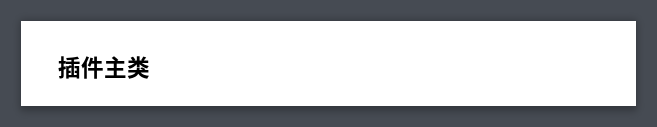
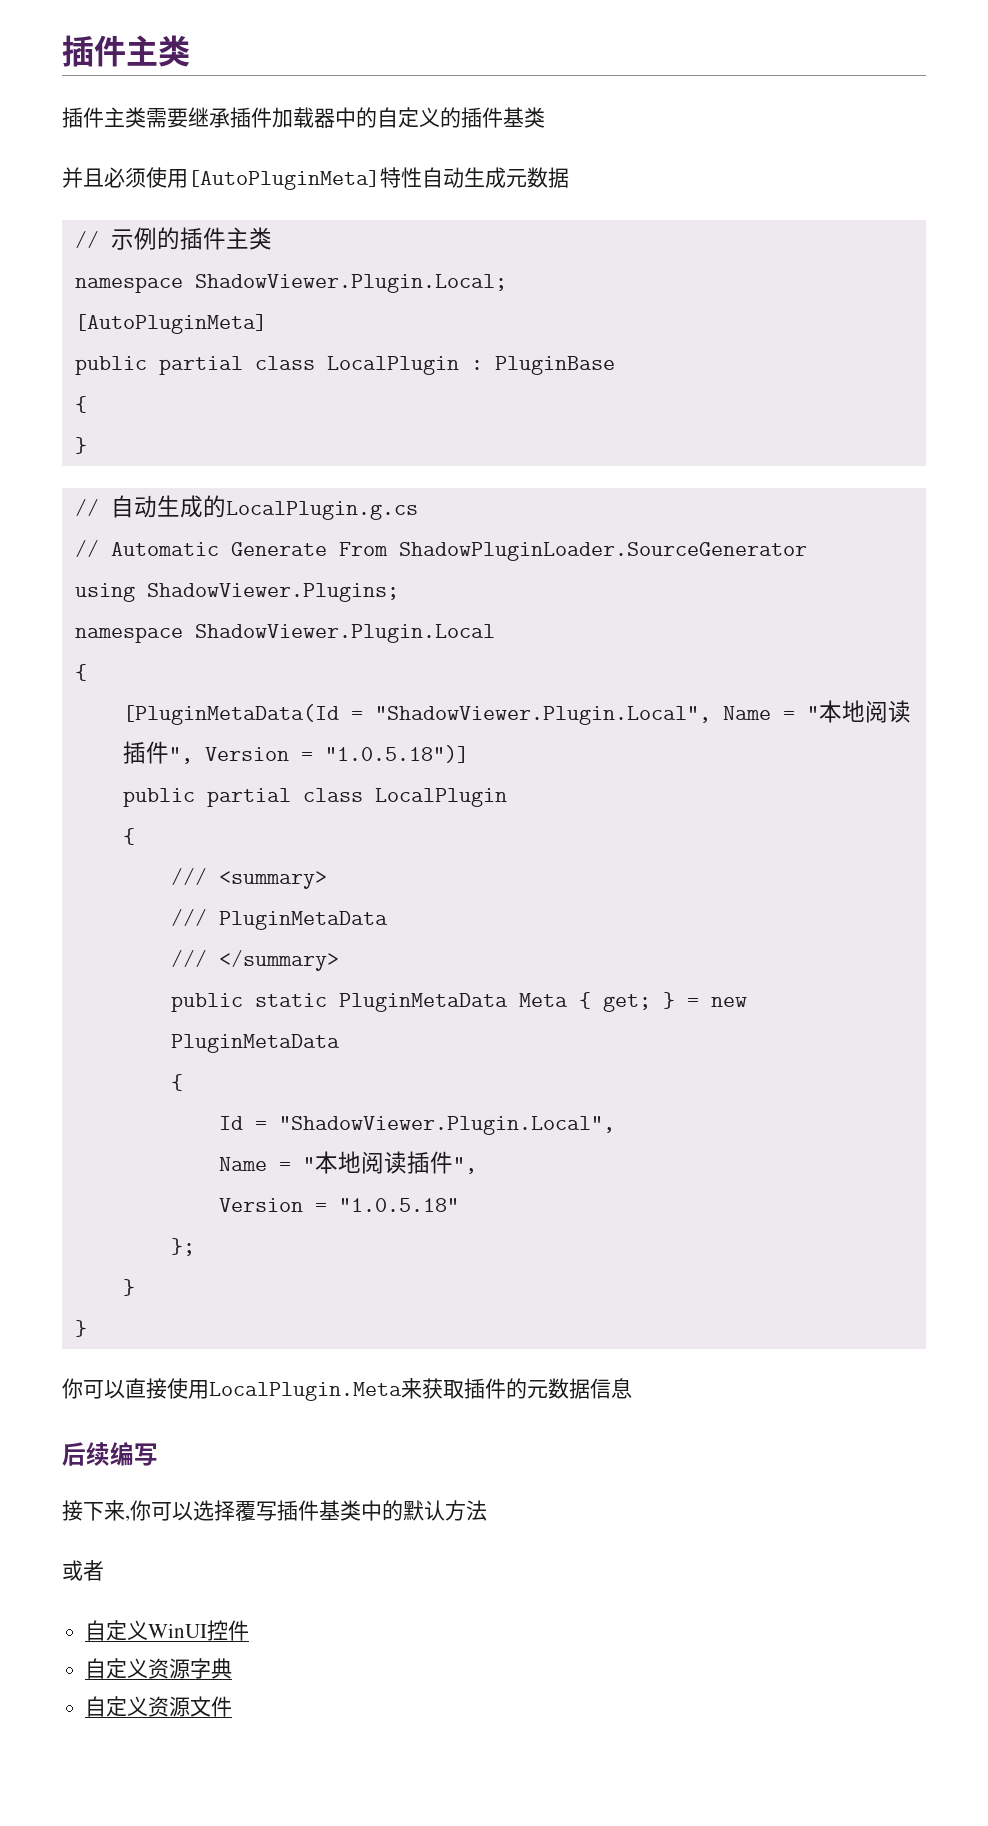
[58,56,150,79] 插件主类 -> [62,35,190,67] [62,107,545,128] [62,167,569,190] [74,227,272,250] [74,274,507,293] [74,314,267,334] [74,356,615,375] [74,396,87,413] [74,437,87,454] [74,495,418,520] [74,540,807,561] [74,583,399,602] [74,624,495,643] [74,664,87,681] [122,700,911,725] [122,741,469,764] [122,788,507,807] [122,828,135,845] [170,868,327,889] [170,909,388,930] [170,950,339,971] [170,992,747,1012] [170,1034,340,1053] [170,1074,183,1091] [218,1116,615,1135] [218,1151,477,1174] [218,1198,459,1212] [170,1238,195,1256] [122,1279,135,1296] [74,1320,87,1337] [62,1378,632,1401] [62,1442,158,1466] [62,1500,487,1521] [62,1560,104,1581] [85,1620,250,1641] [85,1658,233,1679] [85,1696,233,1717] 插件主类 // 插件主类需要继承插件加载器中的自定义的插件基类 // 并且必须使用[AutoPluginMeta]特性自动生成元数据 // // 示例的插件主类 // namespace ShadowViewer.Plugin.Local; // [AutoPluginMeta] // public partial class LocalPlugin : PluginBase // { // } // // 自动生成的LocalPlugin.g.cs // // Automatic Generate From ShadowPluginLoader.SourceGenerator // using ShadowViewer.Plugins; // namespace ShadowViewer.Plugin.Local // { // [PluginMetaData(Id = "ShadowViewer.Plugin.Local", Name = "本地阅读插件", Version = "1.0.5.18")] // public partial class LocalPlugin // { // /// <summary> // /// PluginMetaData // /// </summary> // public static PluginMetaData Meta { get; } = new PluginMetaData // { // Id = "ShadowViewer.Plugin.Local", // Name = "本地阅读插件", // Version = "1.0.5.18" // }; // } // } // 你可以直接使用LocalPlugin.Meta来获取插件的元数据信息 // 后续编写 // 接下来,你可以选择覆写插件基类中的默认方法 // 或者 // 自定义WinUI控件 // 自定义资源字典 // 自定义资源文件

